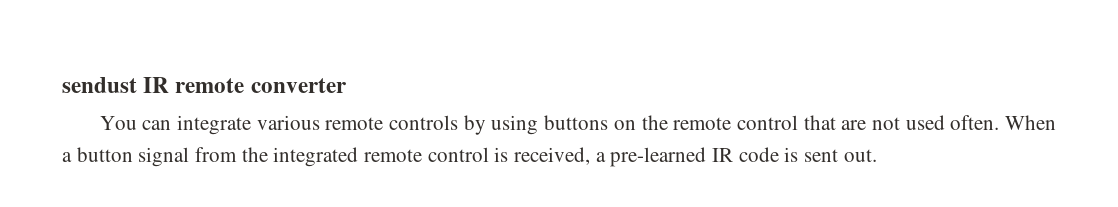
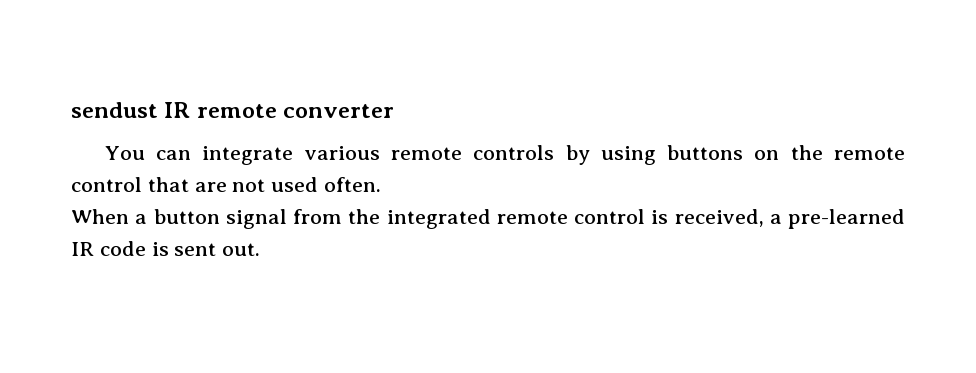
(1000, 122) none -> (382, 184) //

